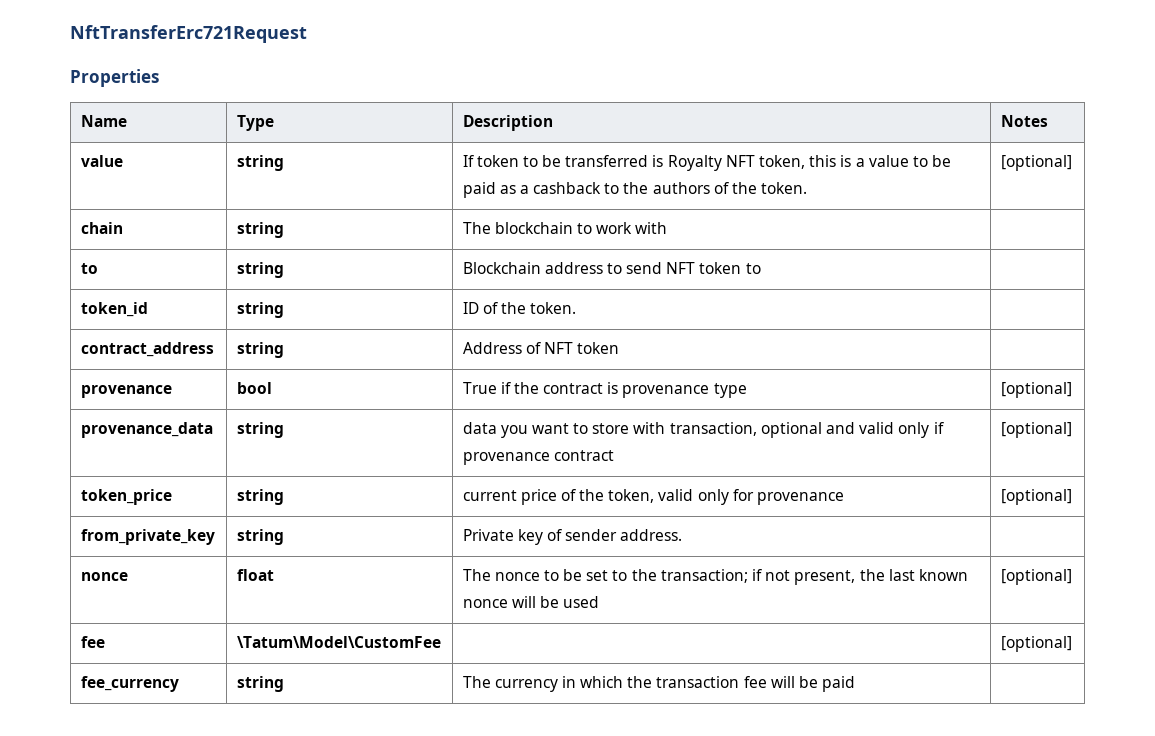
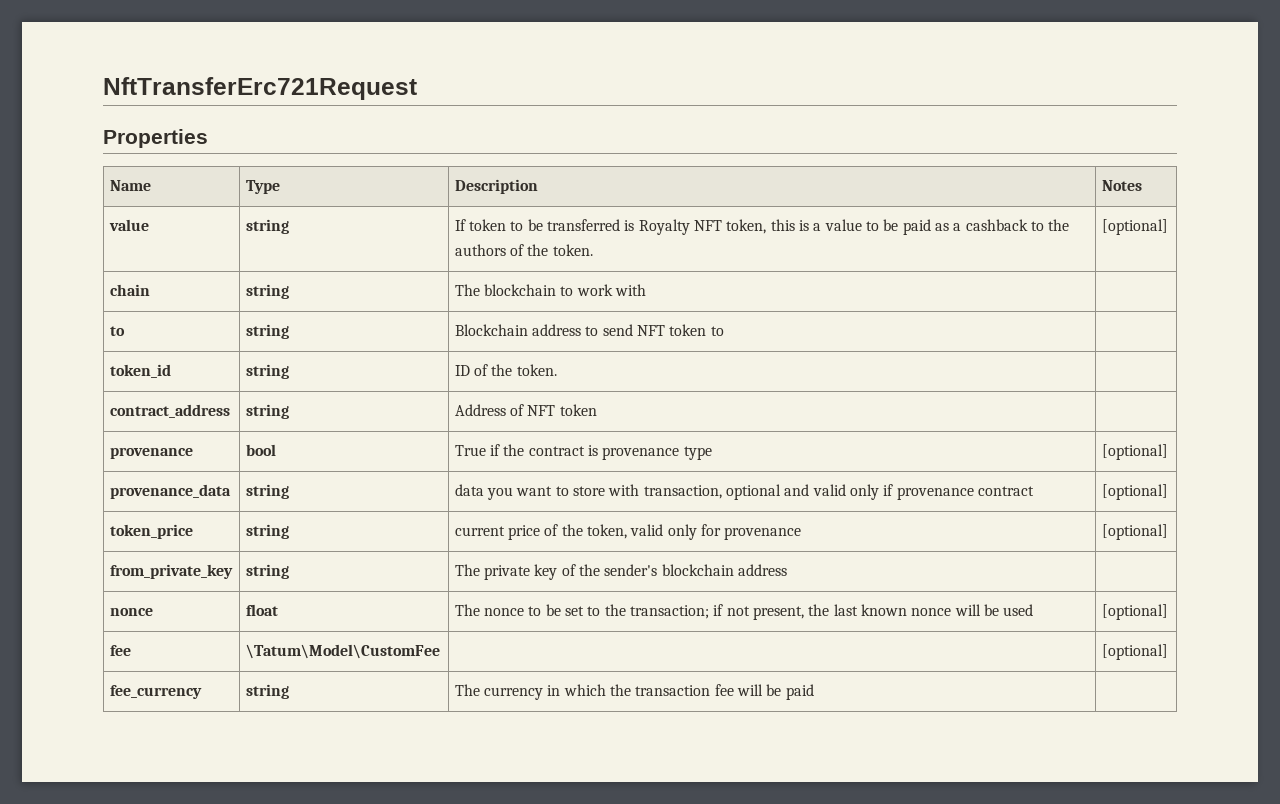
[462,529,683,545] Private key of sender address. -> [454,564,788,580] The private key of the sender's blockchain address

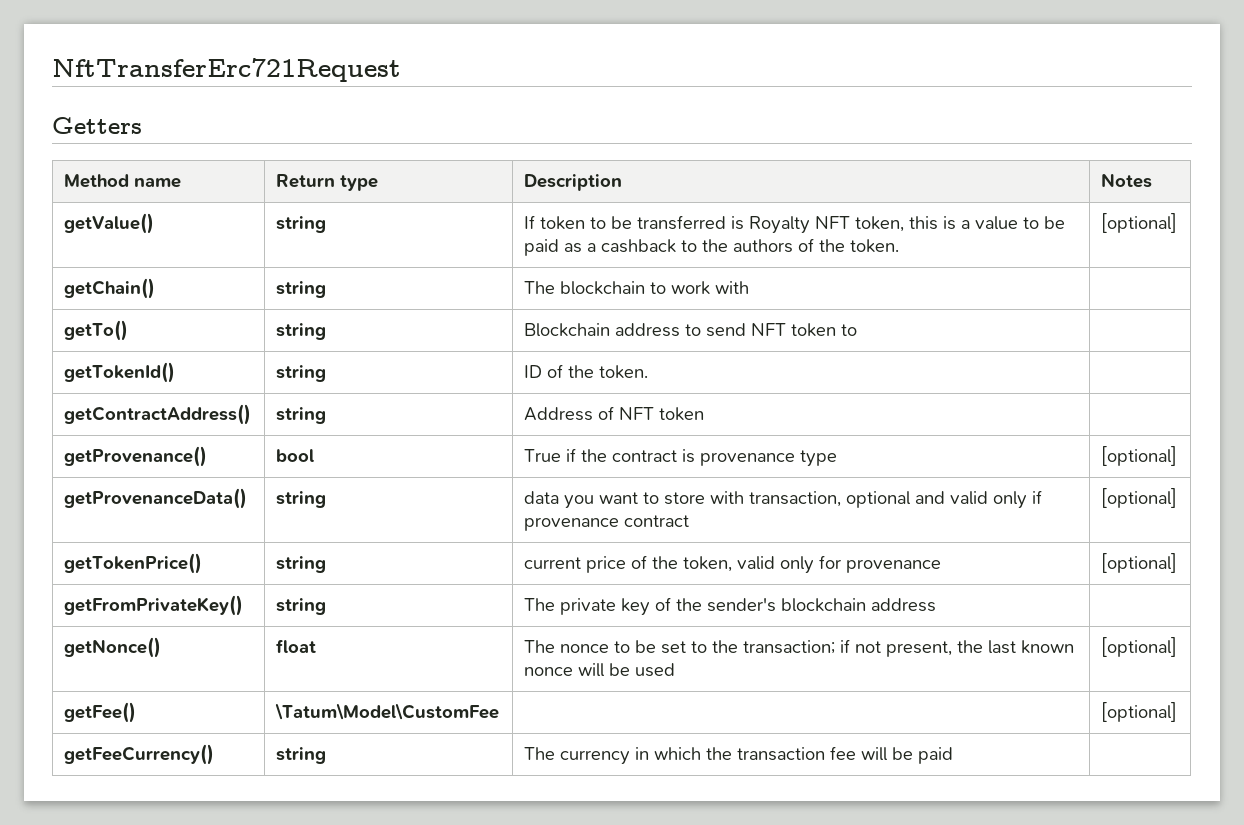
[103,129,208,148] [109,180,151,191] [245,180,280,194] Properties // Name | Type -> [52,117,142,134] [64,174,182,188] [276,174,379,191] Getters // Method name | Return type
[108,219,149,231] value -> [64,213,155,234] getValue()
[109,284,150,296] chain -> [64,278,156,299] getChain()
[109,326,125,336] to -> [64,320,129,341] getTo()
[109,364,171,378] token_id -> [64,362,176,383] getTokenId()
[109,404,230,418] contract_address -> [64,404,252,425] getContractAddress()
[109,447,193,459] provenance -> [64,446,208,467] getProvenance()
[109,484,231,499] provenance_data -> [64,488,248,509] getProvenanceData()
[109,524,193,539] token_price -> [64,553,203,574] getTokenPrice()
[109,564,233,579] from_private_key -> [64,595,244,616] getFromPrivateKey()
[109,608,153,616] nonce -> [64,637,162,658] getNonce()
[109,645,131,656] fee -> [64,702,137,723] getFee()
[109,685,202,699] fee_currency -> [64,744,215,765] getFeeCurrency()

